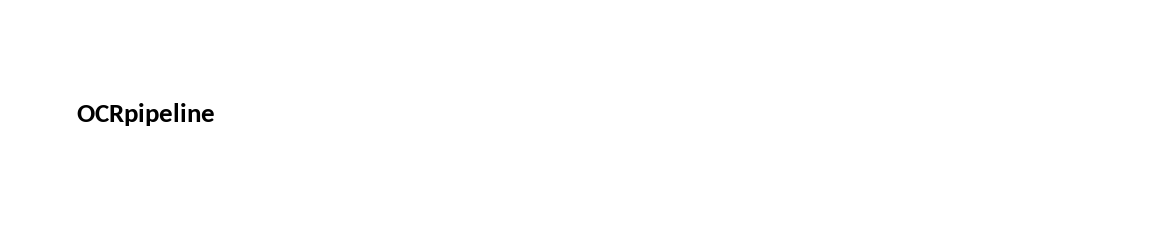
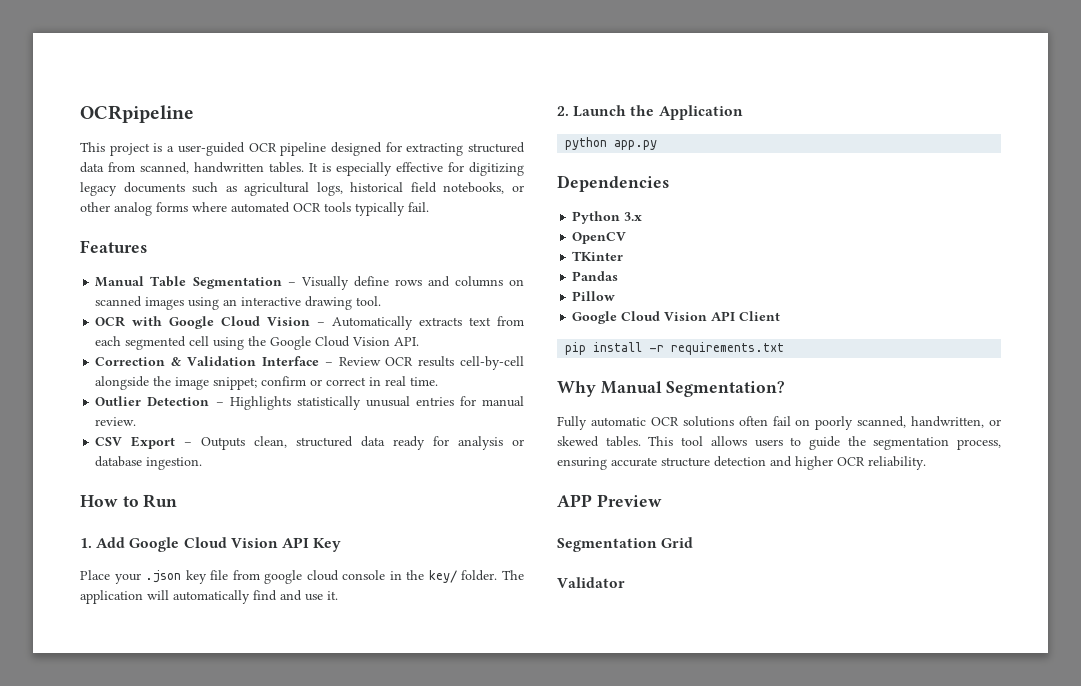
(215, 114) none -> [80,142,525,156] [80,162,524,176] [80,182,524,196] [80,202,429,216] [80,240,147,253] [95,276,524,290] [95,296,382,310] [95,316,524,330] [95,336,420,350] [95,356,524,370] [95,376,439,390] [95,396,524,410] [95,417,137,426] [95,436,524,450] [95,456,203,470] [80,494,178,508] [80,537,342,552] [80,570,525,584] [80,590,338,604] [557,105,743,120] [565,137,658,150] [557,175,669,192] [572,211,643,224] [572,232,627,244] [572,251,624,261] [572,271,619,281] [572,291,616,301] [572,311,781,324] [565,342,785,355] [557,381,786,397] [557,416,1001,430] [557,436,1001,450] [557,456,926,470] [557,494,662,507] [557,537,694,552] [557,577,625,588] // This project is a user-guided OCR pipeline designed for extracting structured data from scanned, handwritten tables. It is especially effective for digitizing legacy documents such as agricultural logs, historical field notebooks, or other analog forms where automated OCR tools typically fail. // Features // Manual Table Segmentation – Visually define rows and columns on scanned images using an interactive drawing tool. // OCR with Google Cloud Vision – Automatically extracts text from each segmented cell using the Google Cloud Vision API. // Correction & Validation Interface – Review OCR results cell-by-cell alongside the image snippet; confirm or correct in real time. // Outlier Detection – Highlights statistically unusual entries for manual review. // CSV Export – Outputs clean, structured data ready for analysis or database ingestion. // How to Run // 1. Add Google Cloud Vision API Key // Place your .json key file from google cloud console in the key/ folder. The application will automatically find and use it. // 2. Launch the Application // python app.py // Dependencies // Python 3.x // OpenCV // TKinter // Pandas // Pillow // Google Cloud Vision API Client // pip install -r requirements.txt // Why Manual Segmentation? // Fully automatic OCR solutions often fail on poorly scanned, handwritten, or skewed tables. This tool allows users to guide the segmentation process, ensuring accurate structure detection and higher OCR reliability. // APP Preview // Segmentation Grid // Validator

